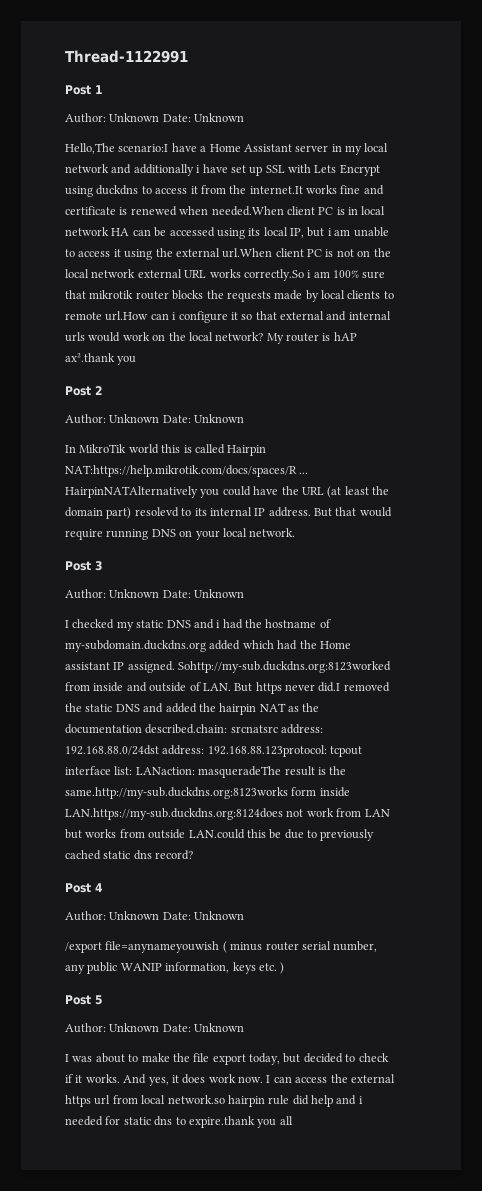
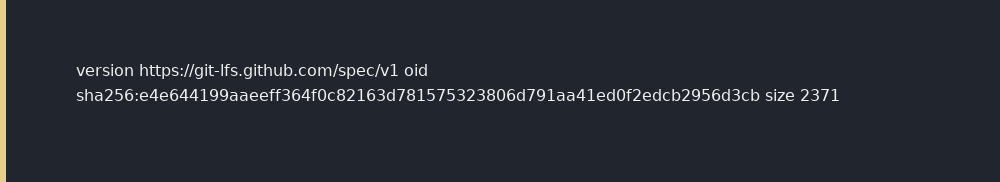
[65,50,188,63] [65,85,103,95] [65,113,245,123] [65,143,389,155] [65,164,380,176] [65,185,384,197] [65,206,386,216] [65,227,389,239] [65,248,391,260] [65,269,386,281] [65,290,394,302] [65,311,391,323] [65,332,357,344] [65,353,137,365] [65,386,103,396] [65,414,245,424] [65,444,267,456] [65,465,309,477] [65,486,389,498] [65,507,392,519] [65,528,296,540] [65,561,103,571] [65,589,245,599] [65,619,331,631] [65,640,351,652] [65,661,392,673] [65,682,390,694] [65,703,320,715] [65,724,324,734] [65,745,363,757] [65,766,347,778] [65,787,350,799] [65,808,390,820] [65,829,375,841] [65,850,194,860] [65,883,103,893] [65,911,245,921] [65,941,378,953] [65,962,285,974] [65,995,103,1005] [65,1023,245,1033] [65,1053,389,1065] [65,1074,395,1086] [65,1095,363,1107] [65,1116,293,1128] Thread-1122991 // Post 1 // Author: Unknown Date: Unknown // Hello,The scenario:I have a Home Assistant server in my local network and additionally i have set up SSL with Lets Encrypt using duckdns to access it from the internet.It works fine and certificate is renewed when needed.When client PC is in local network HA can be accessed using its local IP, but i am unable to access it using the external url.When client PC is not on the local network external URL works correctly.So i am 100% sure that mikrotik router blocks the requests made by local clients to remote url.How can i configure it so that external and internal urls would work on the local network? My router is hAP ax².thank you // Post 2 // Author: Unknown Date: Unknown // In MikroTik world this is called Hairpin NAT:https://help.mikrotik.com/docs/spaces/R ... HairpinNATAlternatively you could have the URL (at least the domain part) resolevd to its internal IP address. But that would require running DNS on your local network. // Post 3 // Author: Unknown Date: Unknown // I checked my static DNS and i had the hostname of my-subdomain.duckdns.org added which had the Home assistant IP assigned. Sohttp://my-sub.duckdns.org:8123worked from inside and outside of LAN. But https never did.I removed the static DNS and added the hairpin NAT as the documentation described.chain: srcnatsrc address: 192.168.88.0/24dst address: 192.168.88.123protocol: tcpout interface list: LANaction: masqueradeThe result is the same.http://my-sub.duckdns.org:8123works form inside LAN.https://my-sub.duckdns.org:8124does not work from LAN but works from outside LAN.could this be due to previously cached static dns record? // Post 4 // Author: Unknown Date: Unknown // /export file=anynameyouwish ( minus router serial number, any public WANIP information, keys etc. ) // Post 5 // Author: Unknown Date: Unknown // I was about to make the file export today, but decided to check if it works. And yes, it does work now. I can access the external https url from local network.so hairpin rule did help and i needed for static dns to expire.thank you all -> [76,64,428,79] [76,89,840,101] version https://git-lfs.github.com/spec/v1 oid sha256:e4e644199aaeeff364f0c82163d781575323806d791aa41ed0f2edcb2956d3cb size 2371

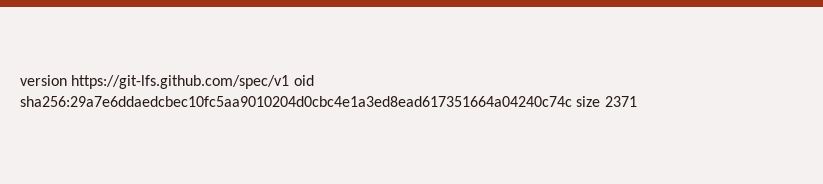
[76,89,760,101] sha256:e4e644199aaeeff364f0c82163d781575323806d791aa41ed0f2edcb2956d3cb -> [20,96,572,107] sha256:29a7e6ddaedcbec10fc5aa9010204d0cbc4e1a3ed8ead617351664a04240c74c

